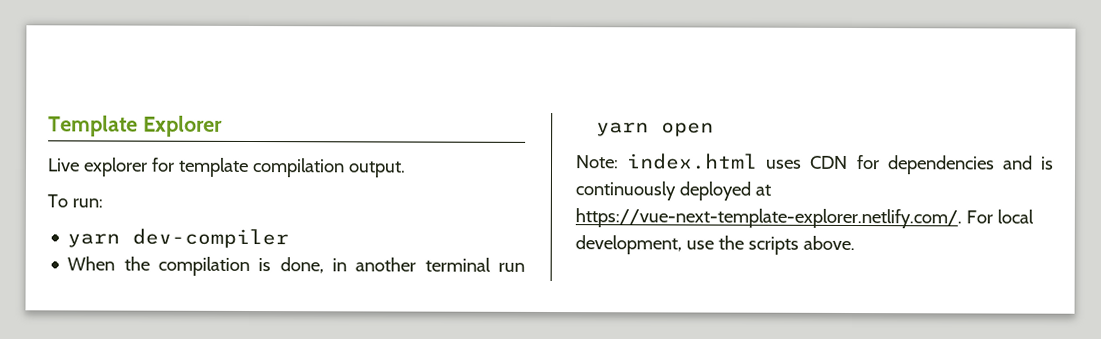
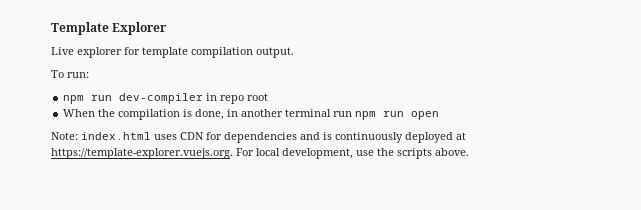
[67,233,121,248] yarn -> [63,95,113,104] npm run
(290, 238) none -> [206,93,269,104] in repo root
[596,122,650,137] yarn -> [355,111,405,120] npm run
[575,208,962,229] https://vue-next-template-explorer.netlify.com/. -> [51,148,233,159] https://template-explorer.vuejs.org.

